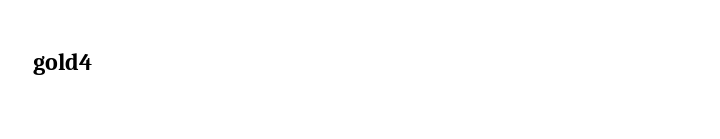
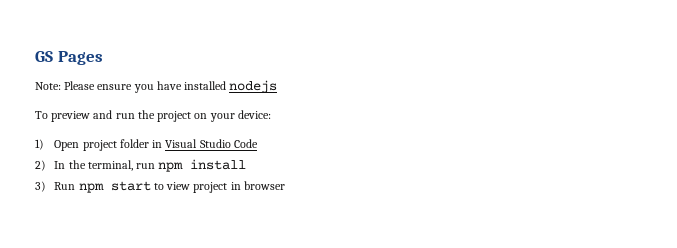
[33,53,92,75] gold4 -> [35,51,103,65] [35,80,278,93] [35,110,271,122] [35,139,258,151] [35,159,247,172] [35,181,285,193] GS Pages // Note: Please ensure you have installed nodejs // To preview and run the project on your device: // 1) Open project folder in Visual Studio Code // 2) In the terminal, run npm install // 3) Run npm start to view project in browser

